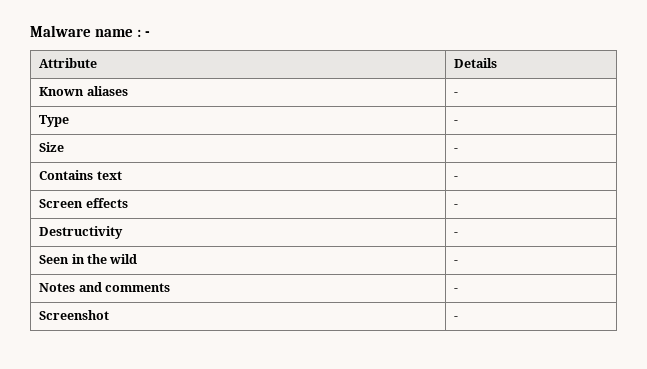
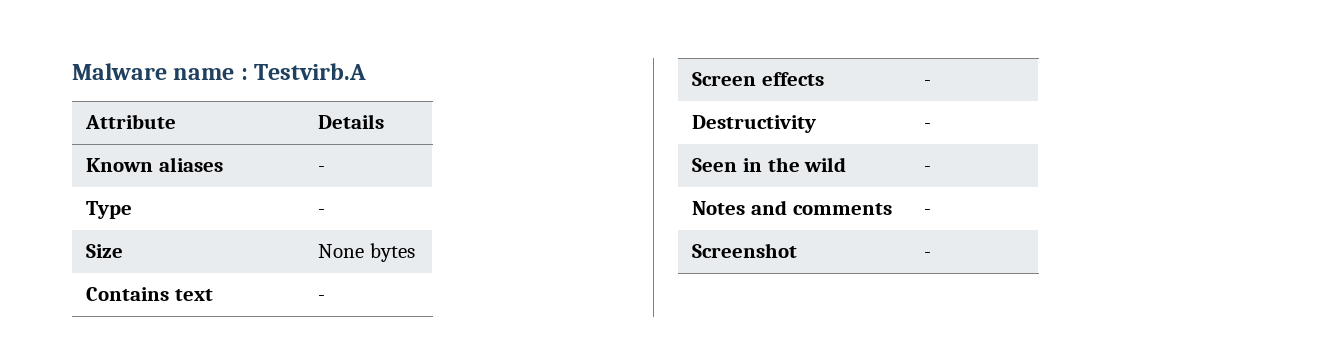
[144,31,150,37] - -> [254,63,367,80] Testvirb.A
[454,148,459,152] - -> [318,243,416,262] None bytes

